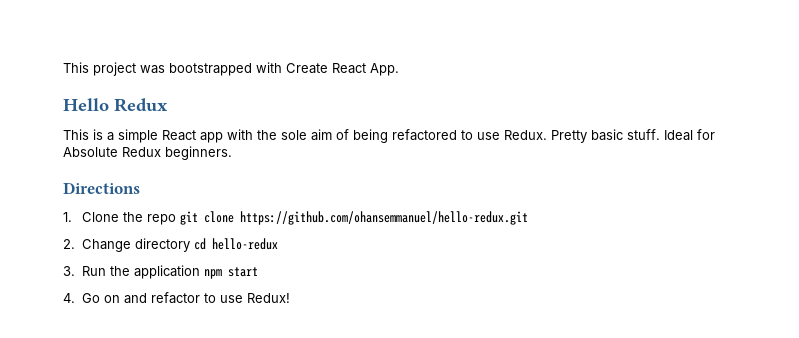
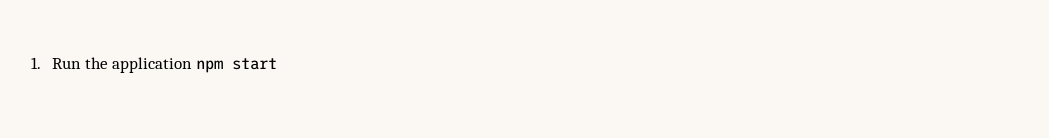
[63,62,399,76] [63,98,168,112] [63,129,715,143] [63,146,232,160] [63,182,140,194] [63,211,528,225] [63,238,278,252] [63,266,75,276] This project was bootstrapped with Create React App. // Hello Redux // This is a simple React app with the sole aim of being refactored to use Redux. Pretty basic stuff. Ideal for Absolute Redux beginners. // Directions // 1. Clone the repo git clone https://github.com/ohansemmanuel/hello-redux.git // 2. Change directory cd hello-redux // 3. -> [31,57,41,69] 1.
[63,292,290,304] // 4. Go on and refactor to use Redux! -> (277, 64) none

